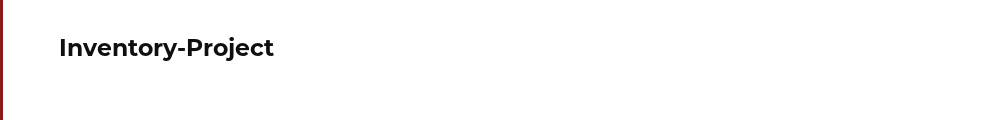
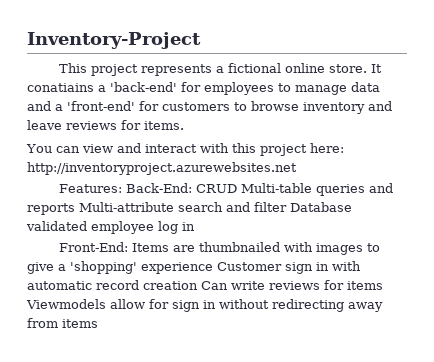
(274, 49) none -> [58,63,382,76] [27,82,380,95] [27,101,392,114] [27,120,184,130] [26,143,344,156] [27,162,297,175] [58,183,393,196] [27,202,352,215] [26,221,195,234] [58,242,380,255] [27,261,361,274] [27,280,383,290] [26,299,383,312] [27,318,98,328] // This project represents a fictional online store. It conatiains a 'back-end' for employees to manage data and a 'front-end' for customers to browse inventory and leave reviews for items. // You can view and interact with this project here: http://inventoryproject.azurewebsites.net // Features: Back-End: CRUD Multi-table queries and reports Multi-attribute search and filter Database validated employee log in // Front-End: Items are thumbnailed with images to give a 'shopping' experience Customer sign in with automatic record creation Can write reviews for items Viewmodels allow for sign in without redirecting away from items

